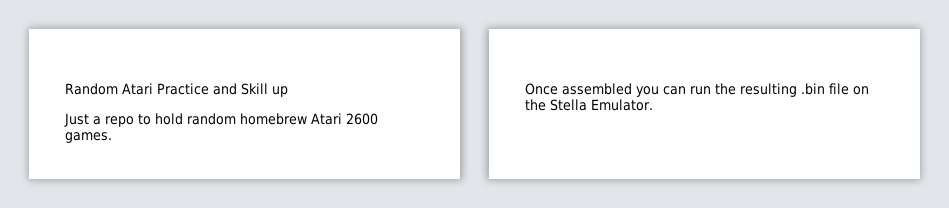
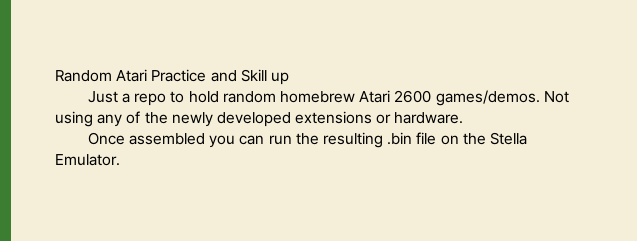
[65,132,112,143] games. -> [435,90,569,106] [55,111,464,127] games/demos. Not using any of the newly developed extensions or hardware.

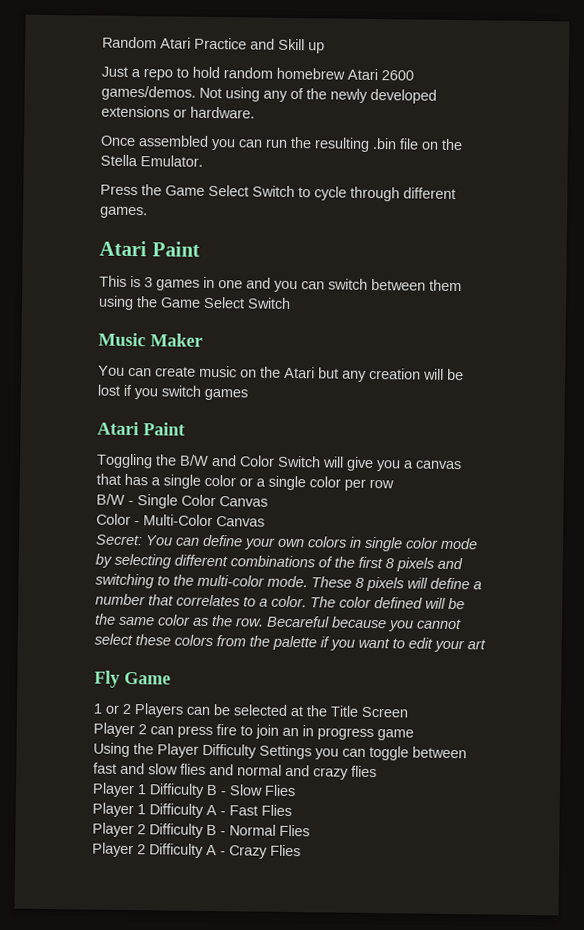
(120, 160) none -> [100,184,456,202] [100,206,148,219] [99,240,200,257] [99,275,462,293] [98,295,291,311] [98,332,203,347] [98,365,464,382] [97,384,248,401] [97,421,185,436] [96,453,462,472] [96,473,394,491] [96,493,268,509] [96,513,265,527] [95,534,478,552] [95,553,463,572] [95,573,482,592] [95,593,465,610] [95,613,462,632] [94,633,486,653] [94,670,171,688] [93,703,409,718] [93,722,414,741] [93,742,467,761] [93,762,377,780] [92,782,296,798] [92,802,292,818] [92,822,310,838] [92,842,301,859] // Press the Game Select Switch to cycle through different games. // Atari Paint // This is 3 games in one and you can switch between them using the Game Select Switch // Music Maker // You can create music on the Atari but any creation will be lost if you switch games // Atari Paint // Toggling the B/W and Color Switch will give you a canvas that has a single color or a single color per row // B/W - Single Color Canvas // Color - Multi-Color Canvas // Secret: You can define your own colors in single color mode by selecting different combinations of the first 8 pixels and switching to the multi-color mode. These 8 pixels will define a number that correlates to a color. The color defined will be the same color as the row. Becareful because you cannot select these colors from the palette if you want to edit your art // Fly Game // 1 or 2 Players can be selected at the Title Screen // Player 2 can press fire to join an in progress game // Using the Player Difficulty Settings you can toggle between fast and slow flies and normal and crazy flies // Player 1 Difficulty B - Slow Flies // Player 1 Difficulty A - Fast Flies // Player 2 Difficulty B - Normal Flies // Player 2 Difficulty A - Crazy Flies

